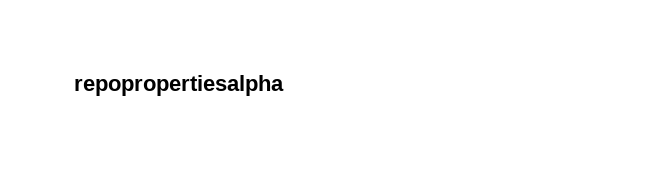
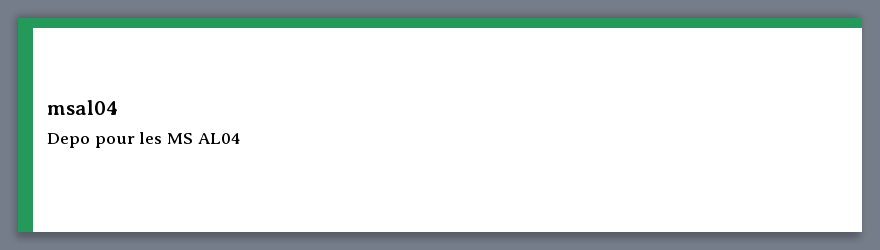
[74,75,284,96] repopropertiesalpha -> [47,100,118,115] [47,132,241,148] msal04 // Depo pour les MS AL04

